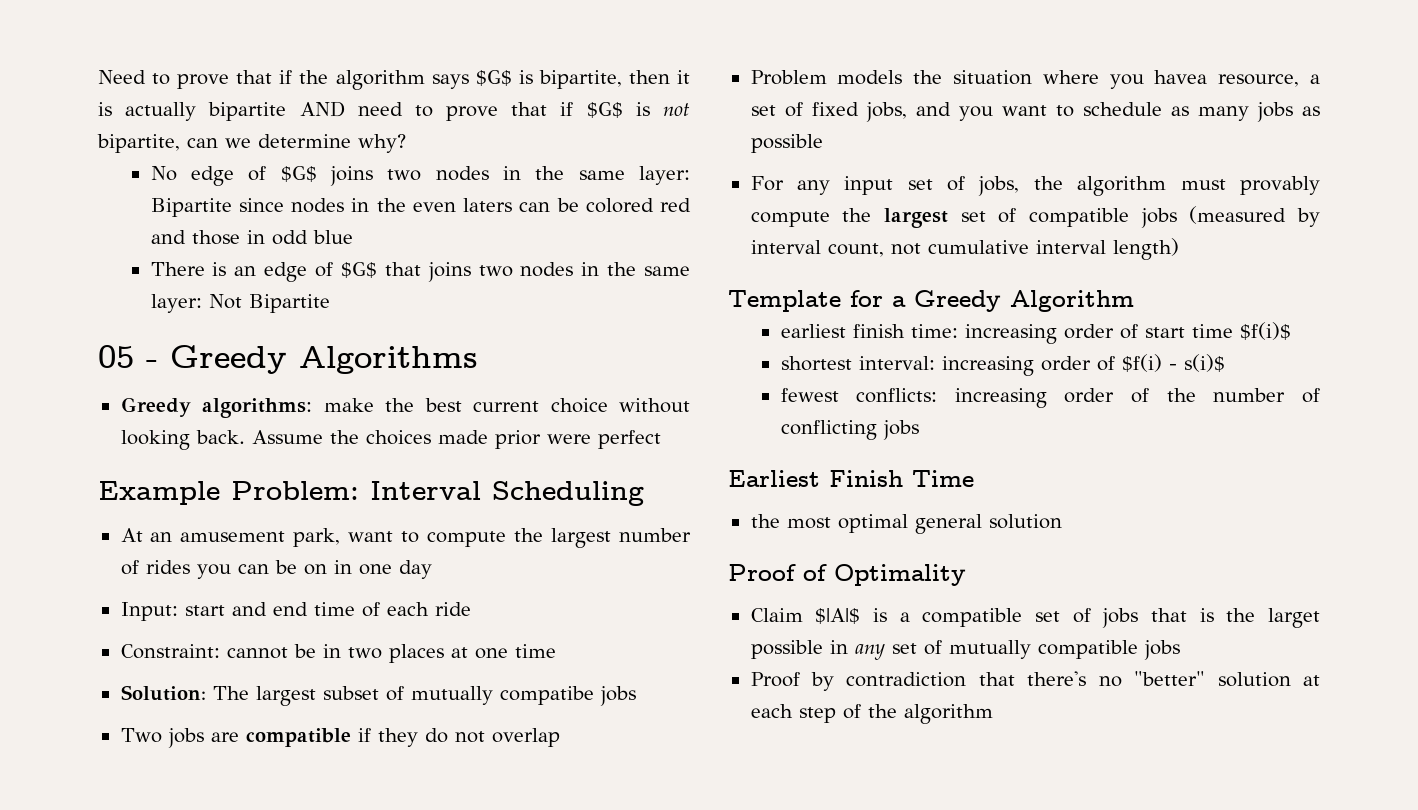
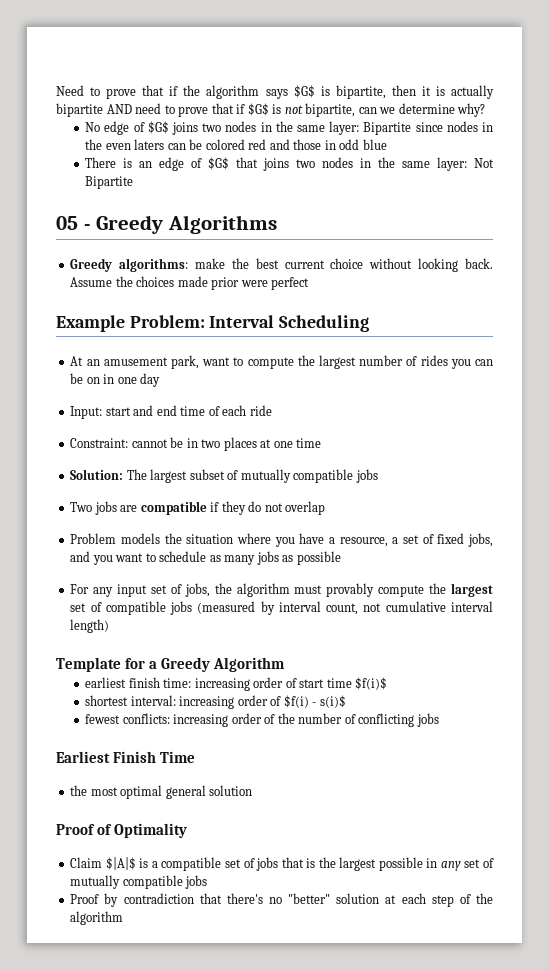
[499,686,594,705] compatibe -> [293,469,354,483] compatible
[1154,70,1208,84] havea -> [299,533,335,544] have a
[1268,608,1320,628] larget -> [339,857,377,871] largest

